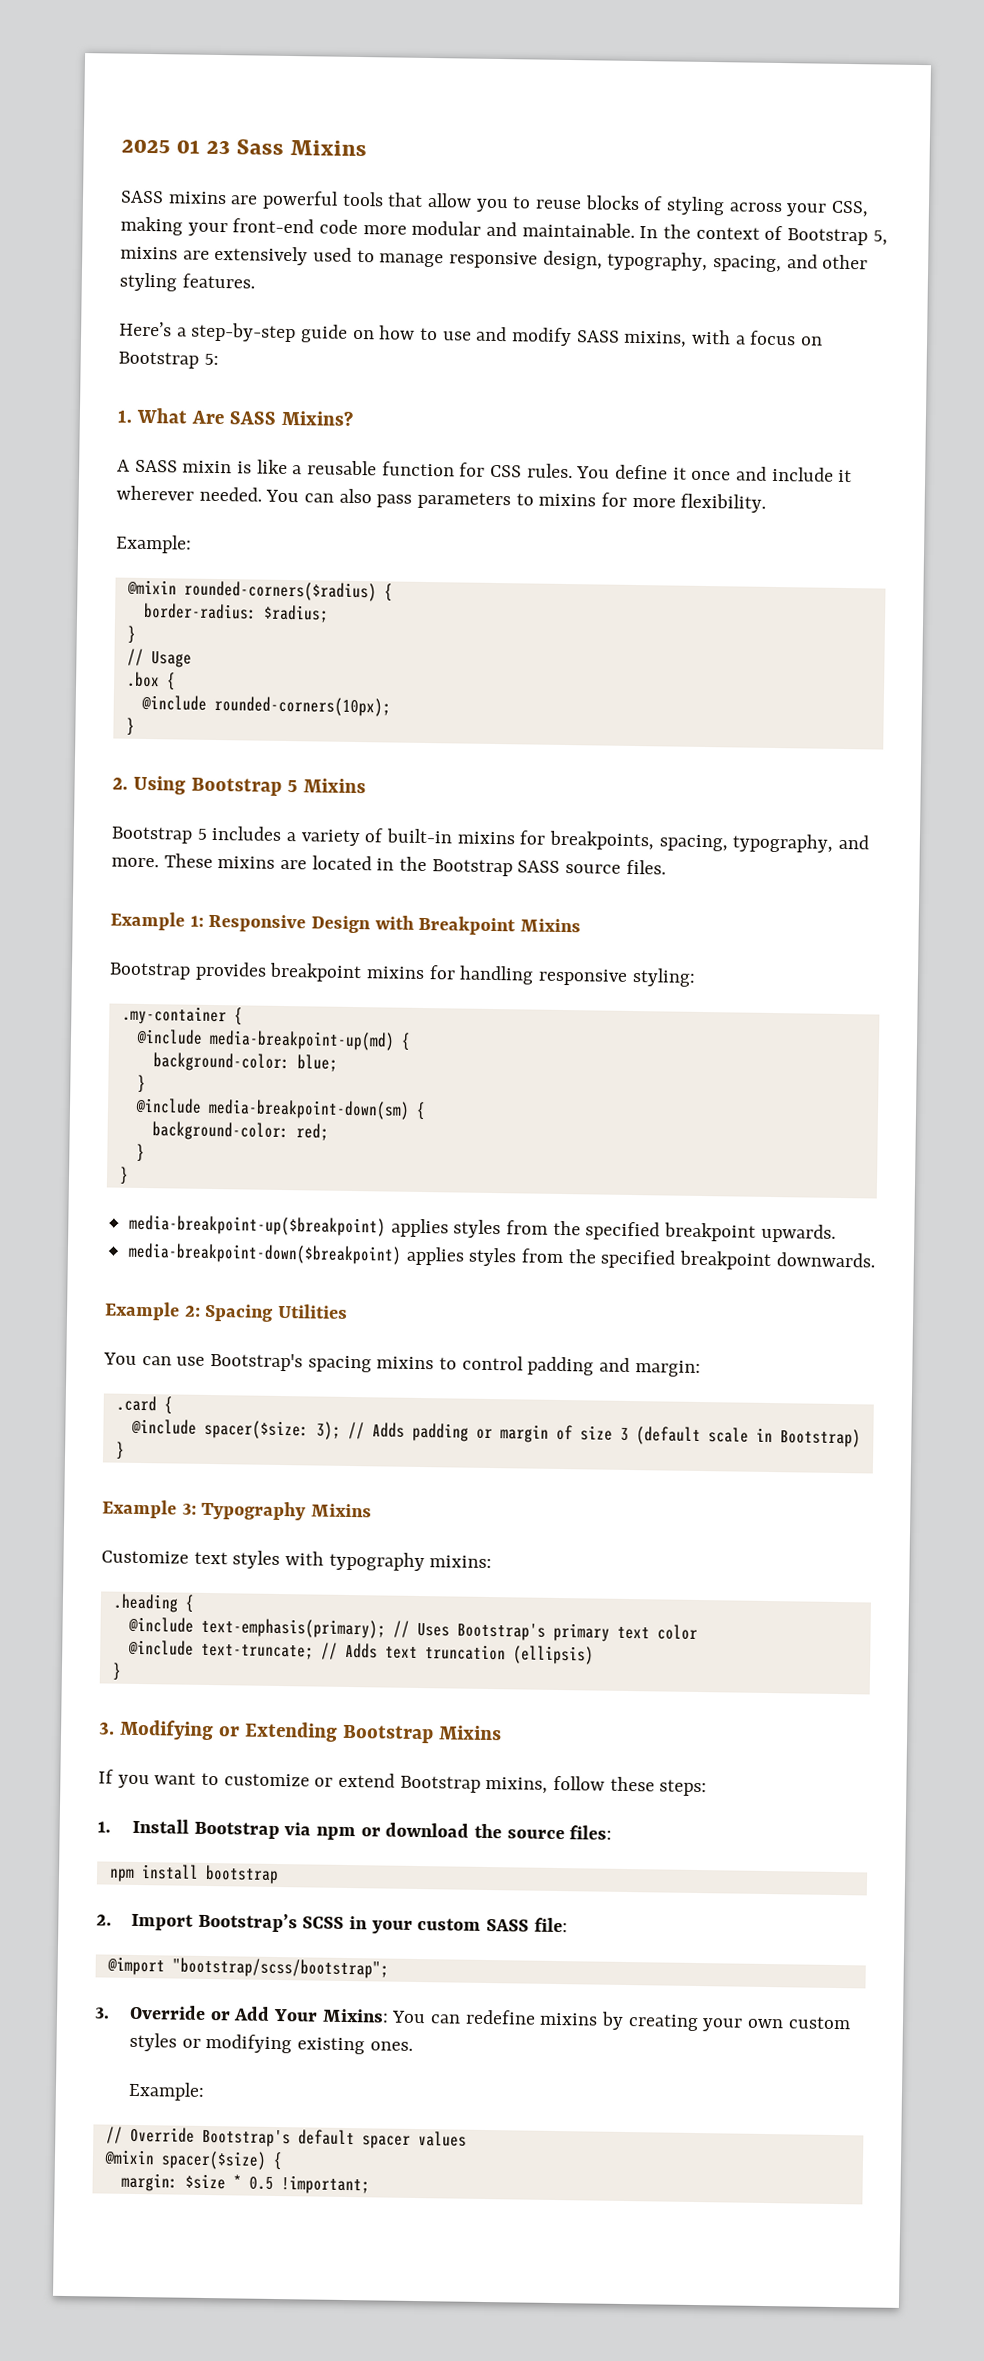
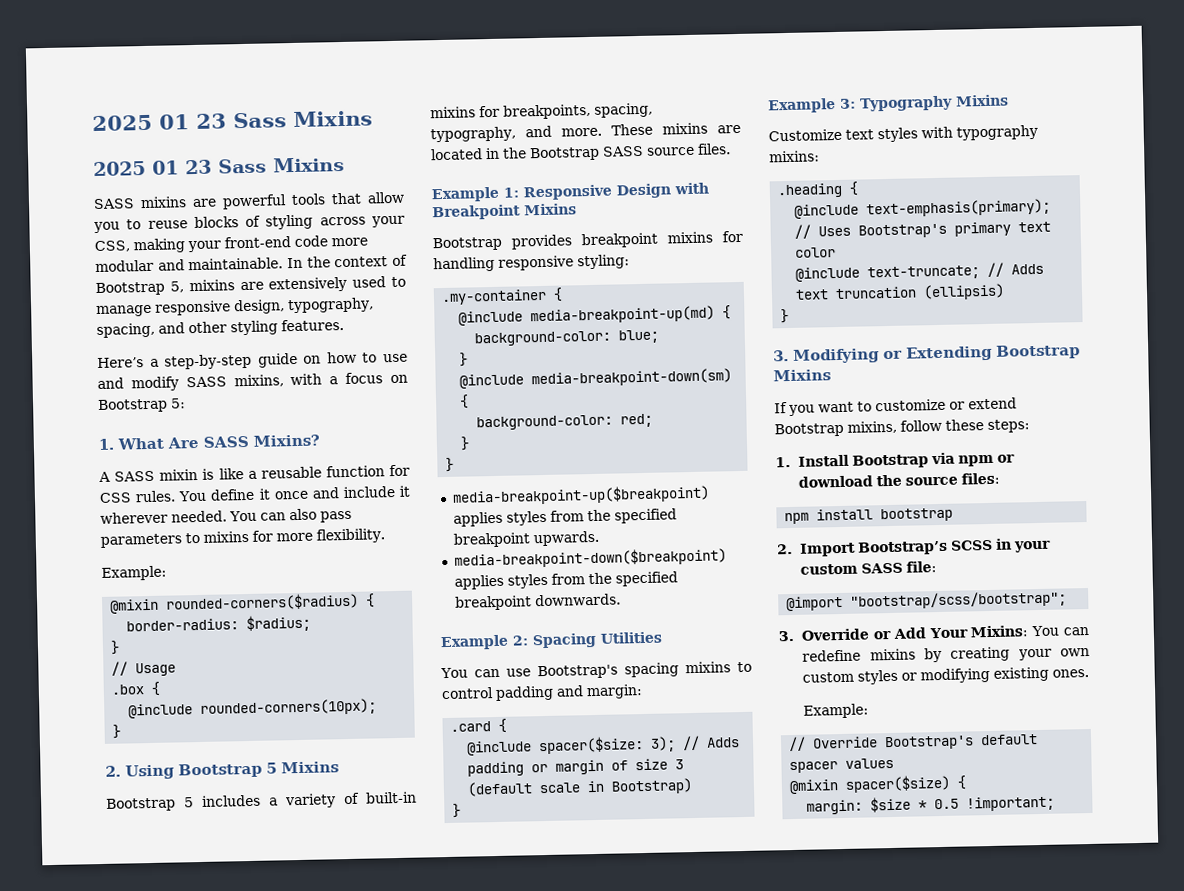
[121,138,367,157] 2025 01 23 Sass Mixins -> [92,110,373,132] [93,156,345,177] 2025 01 23 Sass Mixins // 2025 01 23 Sass Mixins

